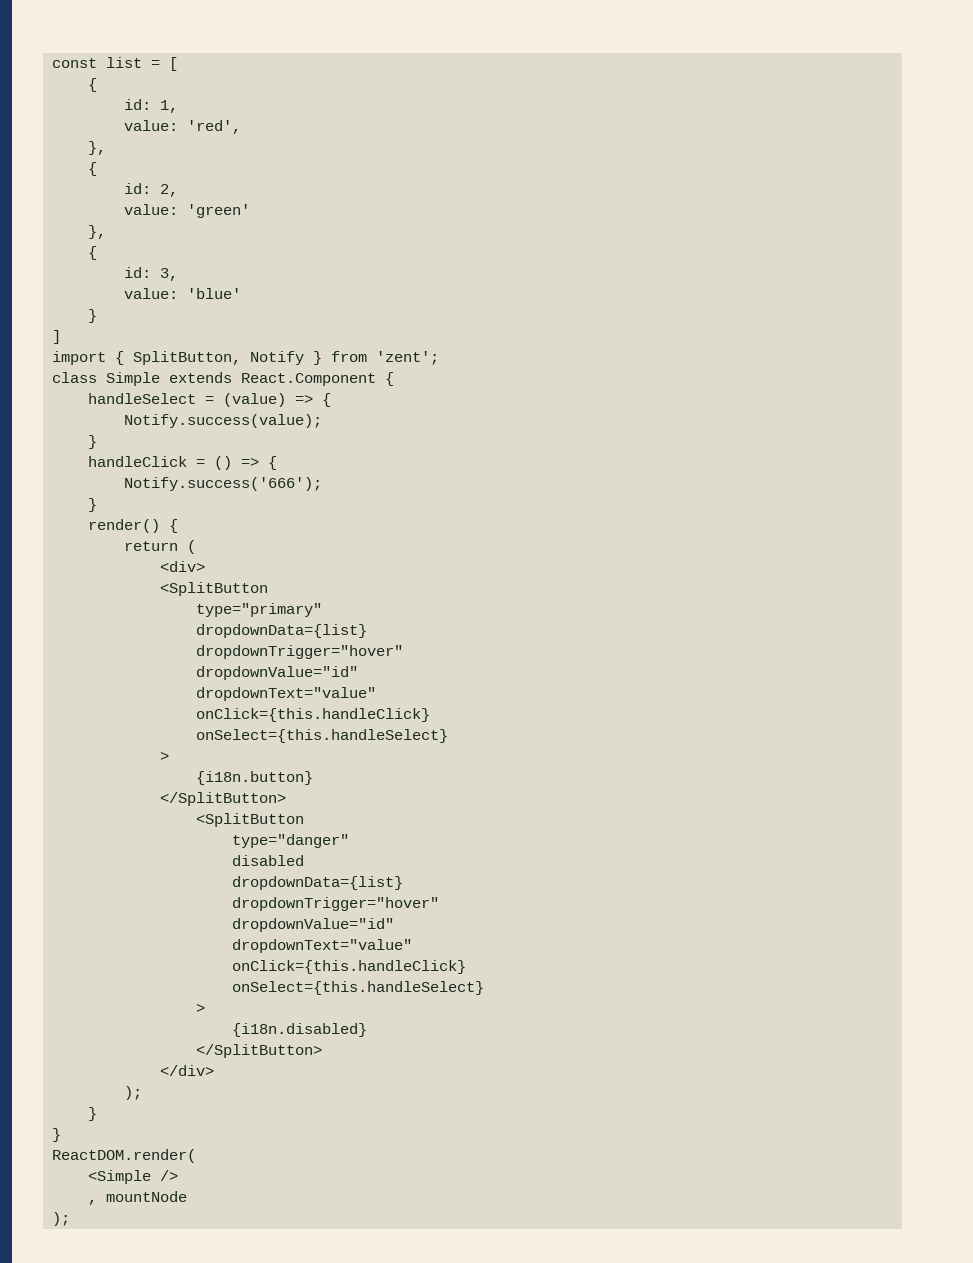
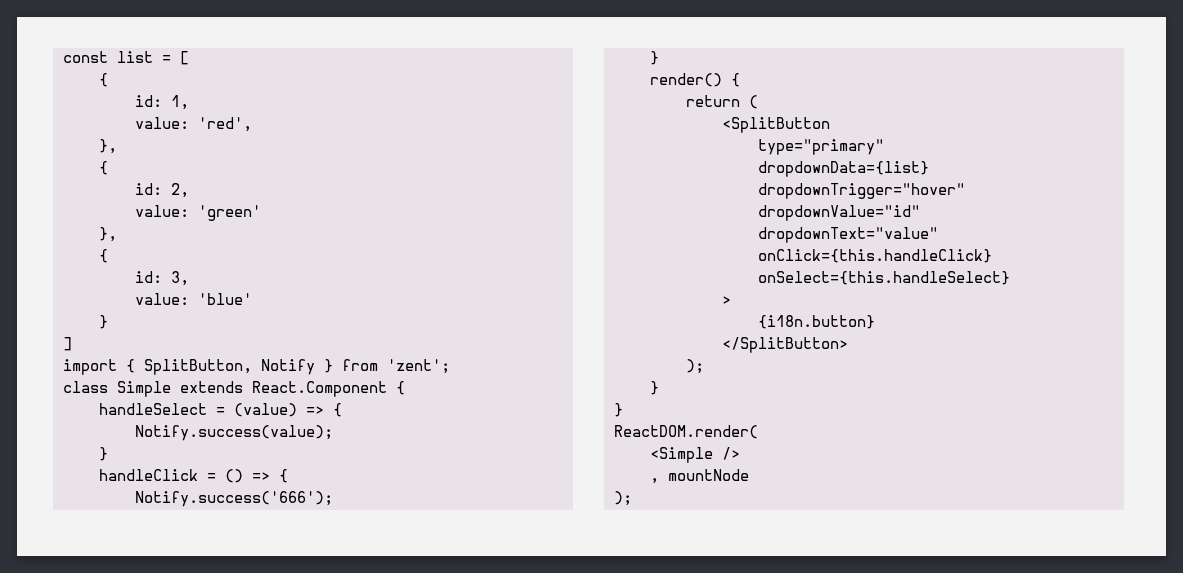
[160,561,205,572] // <div> -> (758, 102) none
[196,813,304,827] [232,834,349,848] [232,855,304,866] [232,876,403,890] [232,897,439,911] [232,918,394,932] [232,939,412,953] [232,960,466,974] [232,981,484,995] [196,1003,205,1013] [232,1023,367,1037] [196,1044,322,1058] [160,1065,214,1076] // <SplitButton // type="danger" // disabled // dropdownData={list} // dropdownTrigger="hover" // dropdownValue="id" // dropdownText="value" // onClick={this.handleClick} // onSelect={this.handleSelect} // > // {i18n.disabled} // </SplitButton> // </div> -> (848, 345) none

